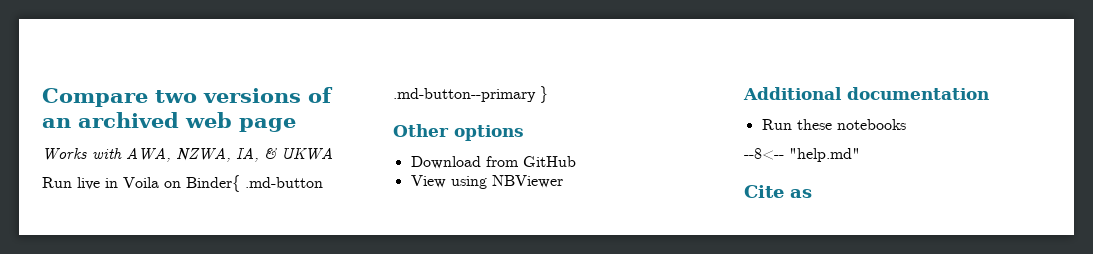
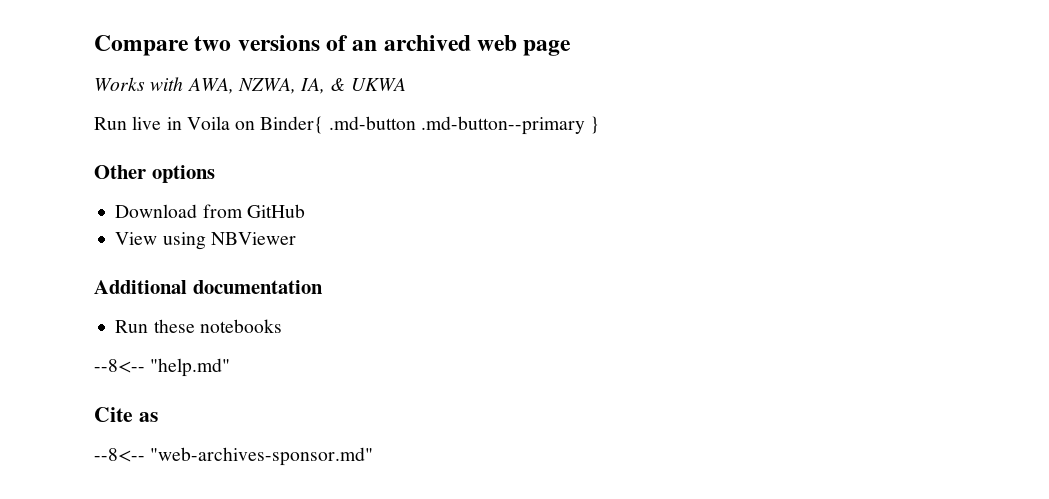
(812, 193) none -> [94,447,374,466] // --8<-- "web-archives-sponsor.md"

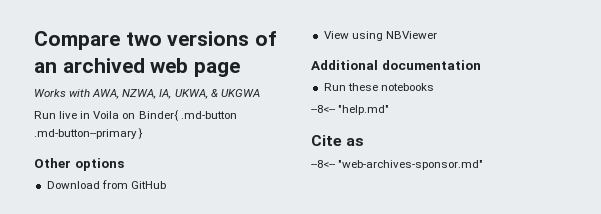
[330,78,406,91] & UKWA -> [174,89,260,99] UKWA, & UKGWA

